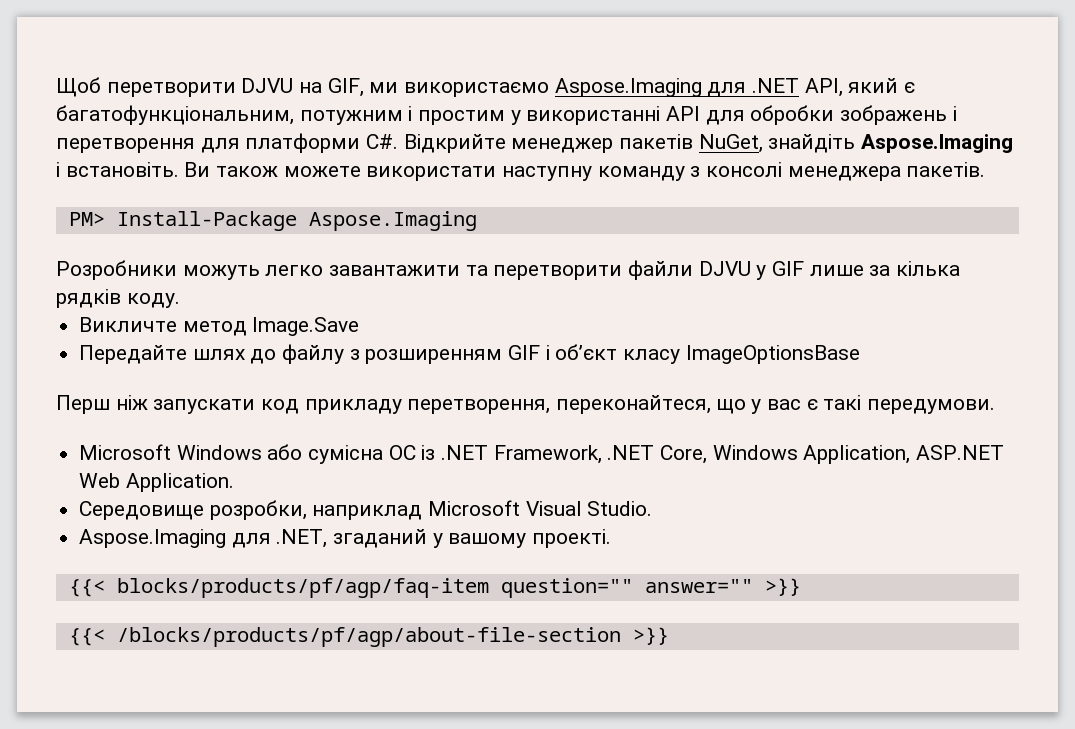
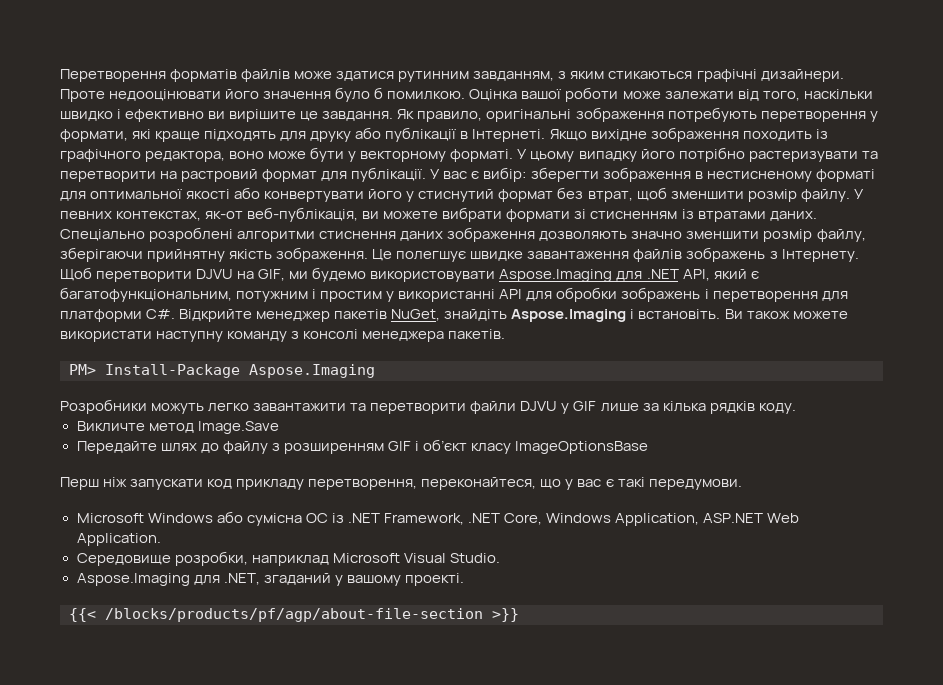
(56, 87) none -> [60,69,844,82] [60,87,873,102] [60,107,878,122] [60,127,828,142] [60,147,878,162] [60,167,875,182] [60,187,864,202] [60,207,817,222] [60,227,866,242] [60,247,859,262] Перетворення форматів файлів може здатися рутинним завданням, з яким стикаються графічні дизайнери. Проте недооцінювати його значення було б помилкою. Оцінка вашої роботи може залежати від того, наскільки швидко і ефективно ви вирішите це завдання. Як правило, оригінальні зображення потребують перетворення у формати, які краще підходять для друку або публікації в Інтернеті. Якщо вихідне зображення походить із графічного редактора, воно може бути у векторному форматі. У цьому випадку його потрібно растеризувати та перетворити на растровий формат для публікації. У вас є вибір: зберегти зображення в нестисненому форматі для оптимальної якості або конвертувати його у стиснутий формат без втрат, щоб зменшити розмір файлу. У певних контекстах, як-от веб-публікація, ви можете вибрати формати зі стисненням із втратами даних. Спеціально розроблені алгоритми стиснення даних зображення дозволяють значно зменшити розмір файлу, зберігаючи прийнятну якість зображення. Це полегшує швидке завантаження файлів зображень з Інтернету.
[404,82,550,97] використаємо -> [312,267,496,282] будемо використовувати
[68,578,801,598] // {{< blocks/products/pf/agp/faq-item question="" answer="" >}} -> (464, 579) none

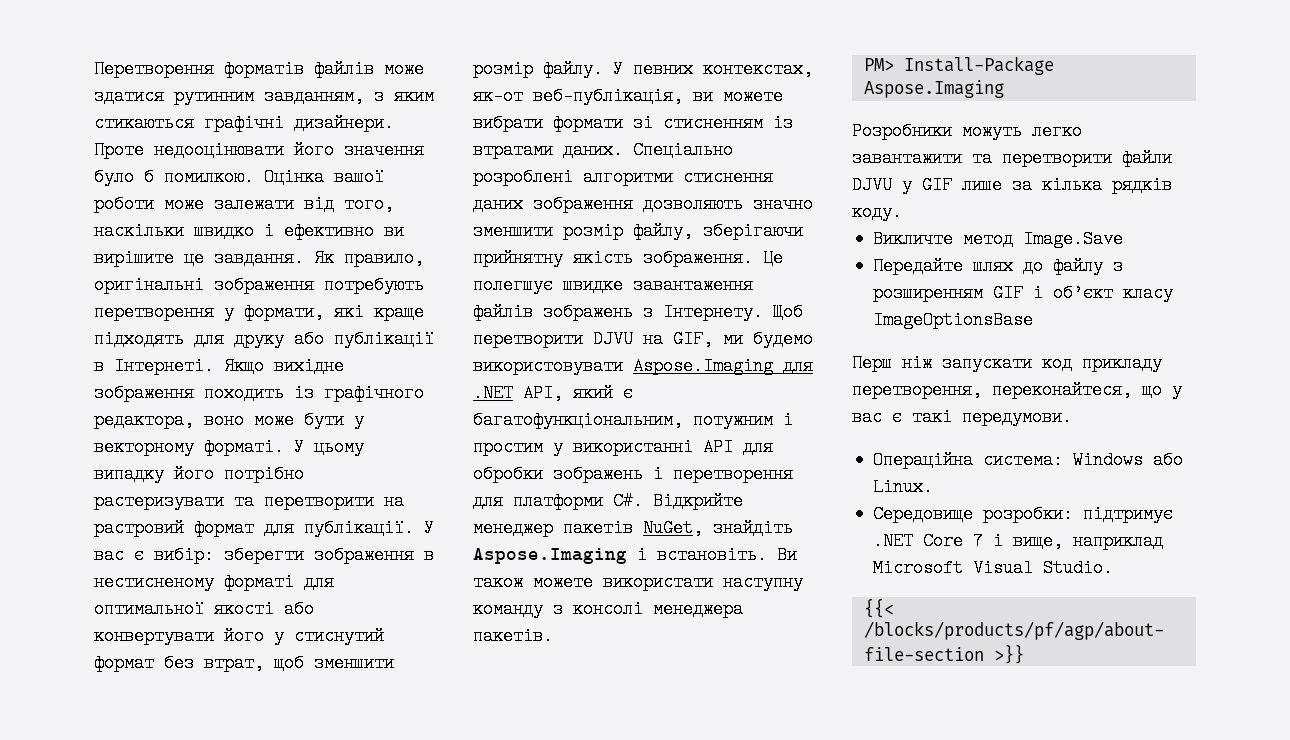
[76,511,800,526] [76,533,161,546] [76,551,500,566] [76,573,464,586] Microsoft Windows або сумісна ОС із .NET Framework, .NET Core, Windows Application, ASP.NET Web Application. // Середовище розробки, наприклад Microsoft Visual Studio. // Aspose.Imaging для .NET, згаданий у вашому проекті. -> [873,451,1184,469] [873,478,934,496] [873,505,1174,523] [873,532,1164,550] [873,559,1114,577] Операційна система: Windows або Linux. // Середовище розробки: підтримує .NET Core 7 і вище, наприклад Microsoft Visual Studio.

